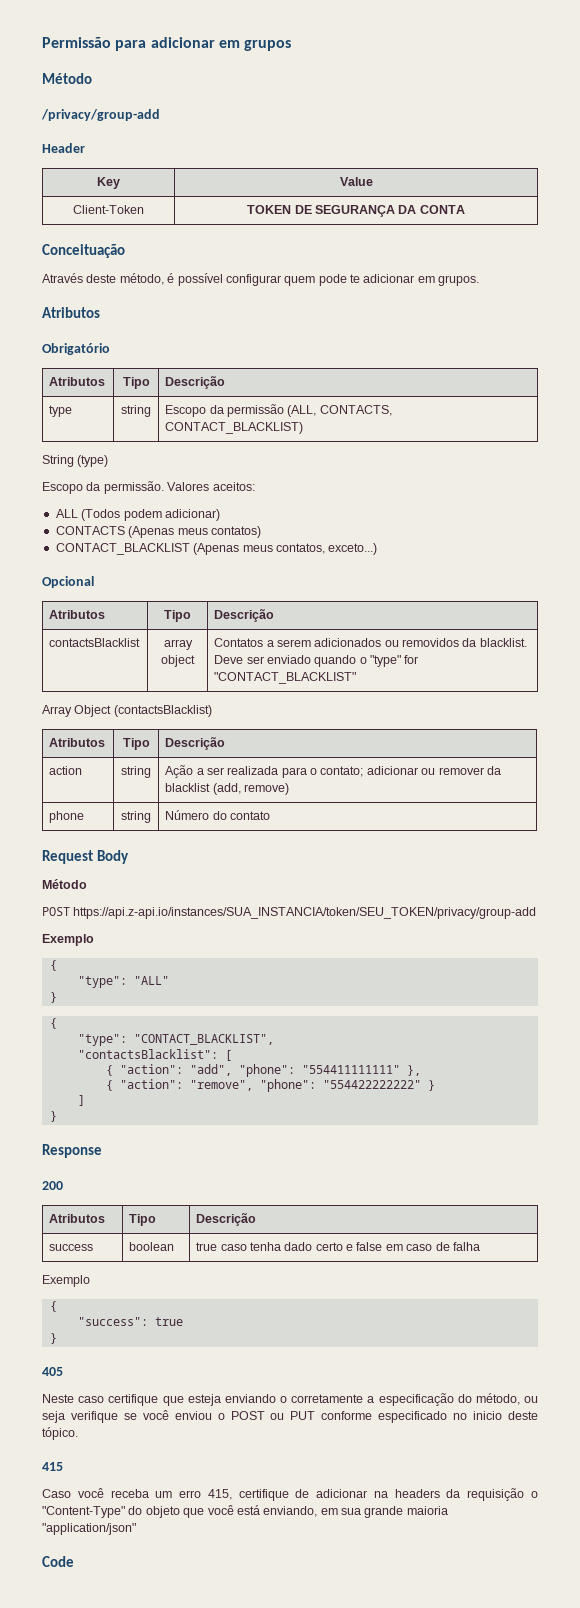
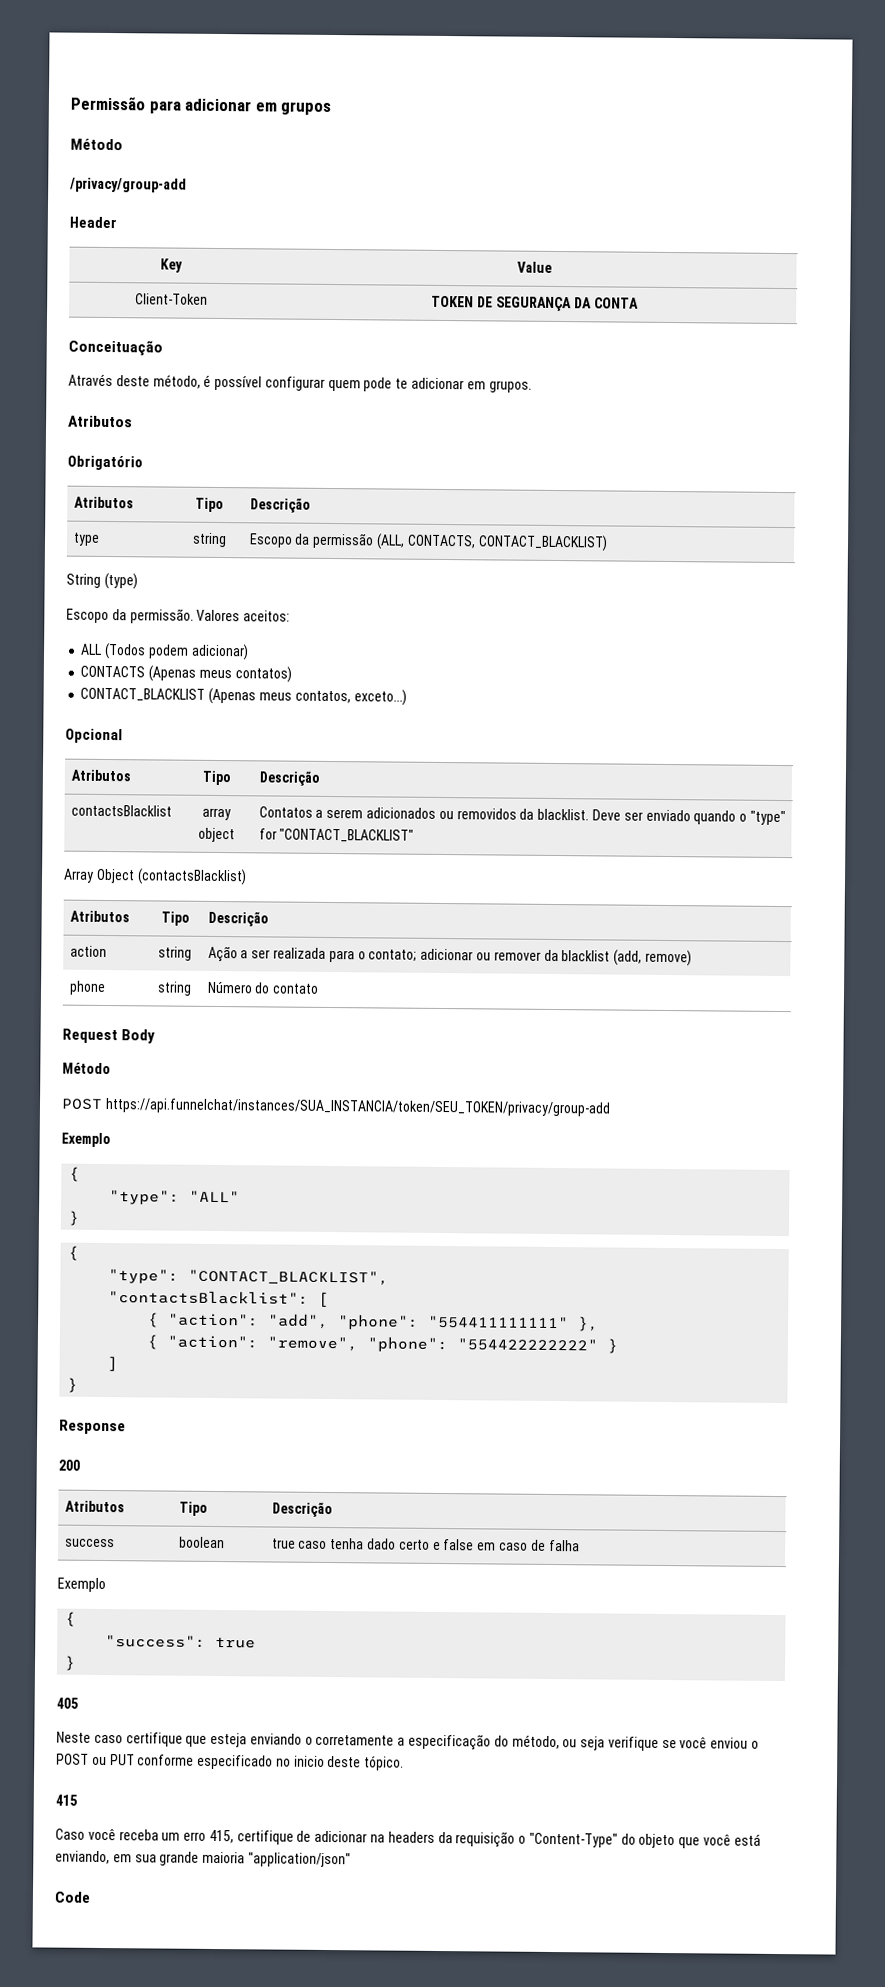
[73,907,537,919] https://api.z-api.io/instances/SUA_INSTANCIA/token/SEU_TOKEN/privacy/group-add -> [104,1098,611,1117] https://api.funnelchat/instances/SUA_INSTANCIA/token/SEU_TOKEN/privacy/group-add

